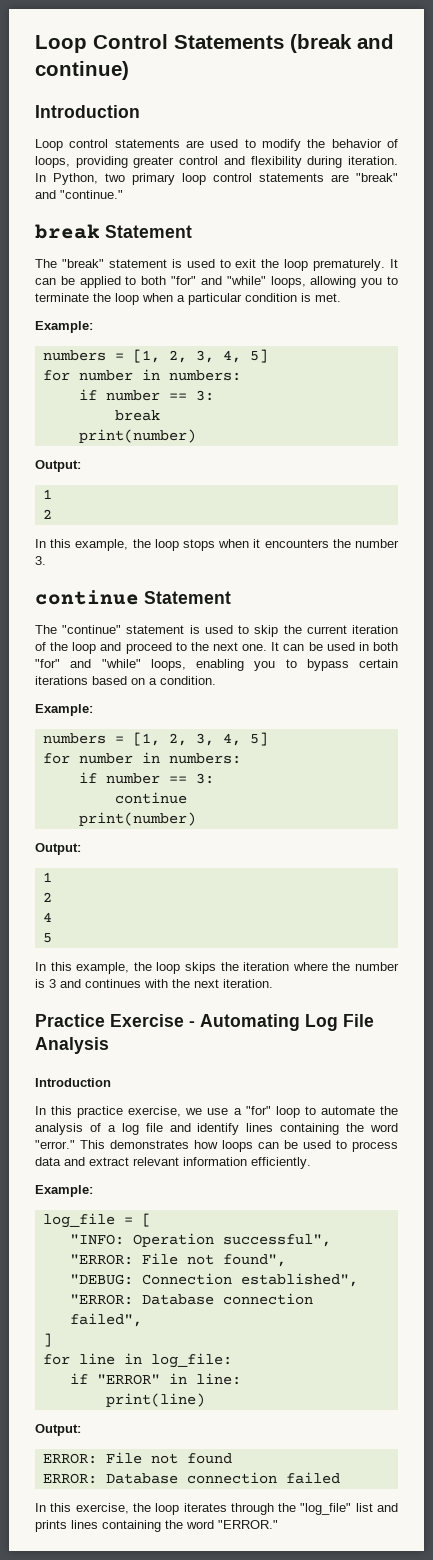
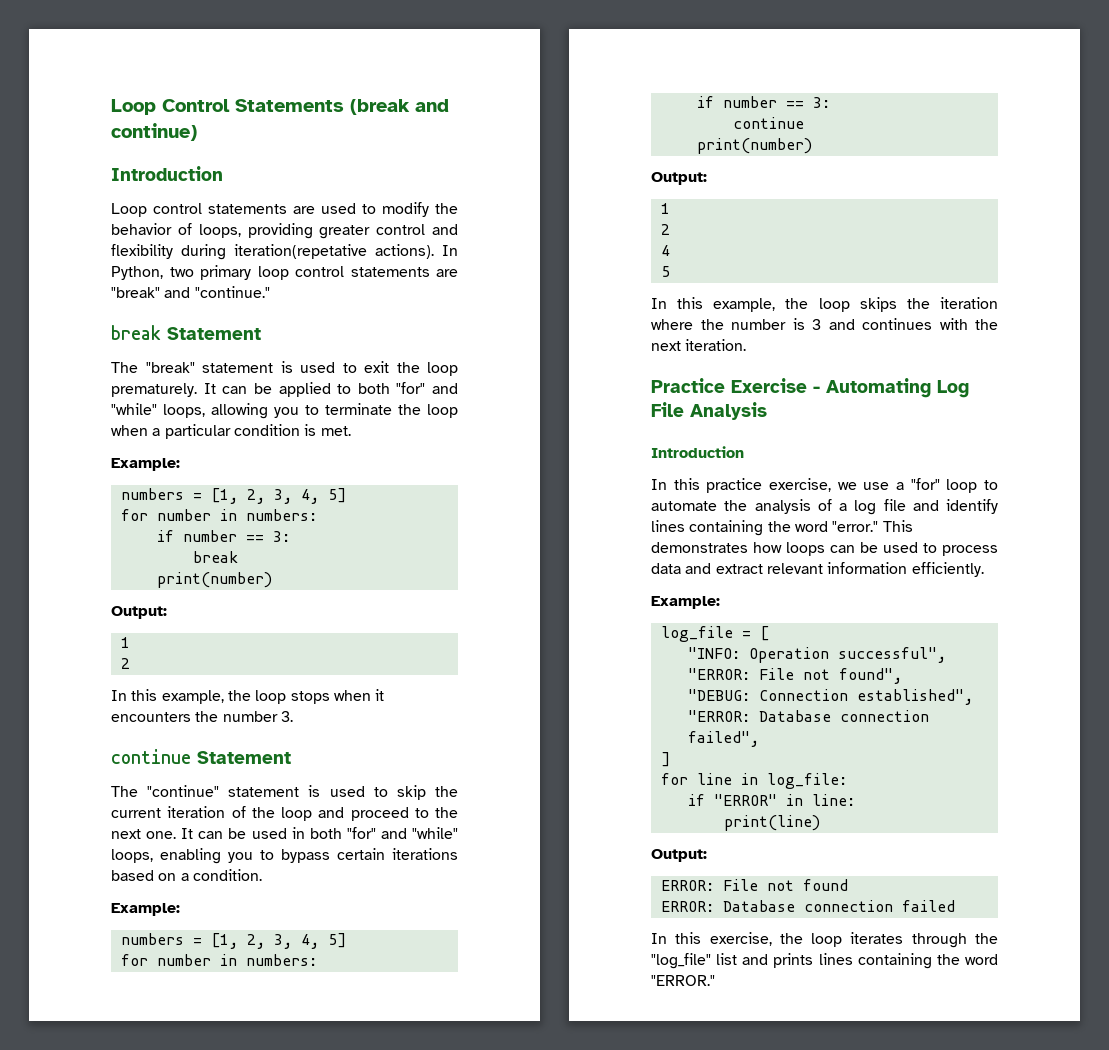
[348,156,399,165] iteration. -> [234,244,434,259] iteration(repetative actions).

